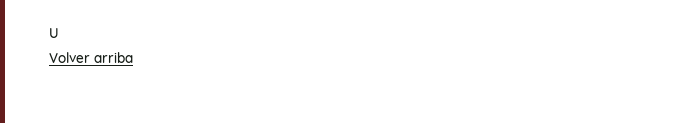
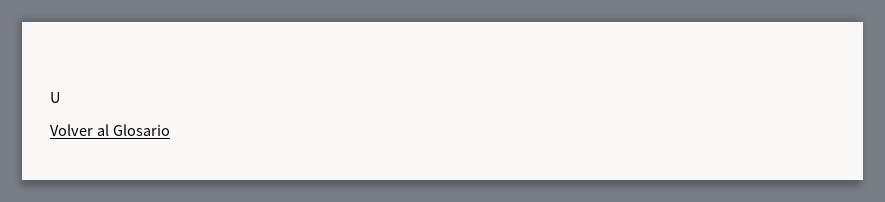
[94,52,133,63] arriba -> [96,124,170,136] al Glosario

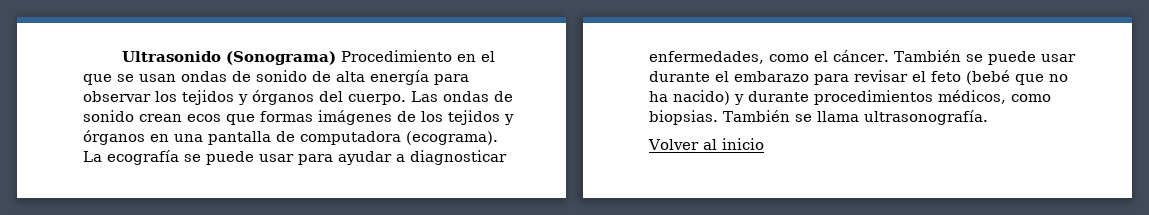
[50,92,60,103] U -> [121,50,495,65] [83,70,469,85] [83,90,513,105] [83,110,514,125] [83,130,498,145] [83,150,507,165] [649,50,1076,65] [649,70,1068,85] [649,90,1051,105] [649,110,988,125] Ultrasonido (Sonograma) Procedimiento en el que se usan ondas de sonido de alta energía para observar los tejidos y órganos del cuerpo. Las ondas de sonido crean ecos que formas imágenes de los tejidos y órganos en una pantalla de computadora (ecograma). La ecografía se puede usar para ayudar a diagnosticar enfermedades, como el cáncer. También se puede usar durante el embarazo para revisar el feto (bebé que no ha nacido) y durante procedimientos médicos, como biopsias. También se llama ultrasonografía.
[112,124,170,136] Glosario -> [721,138,764,150] inicio

